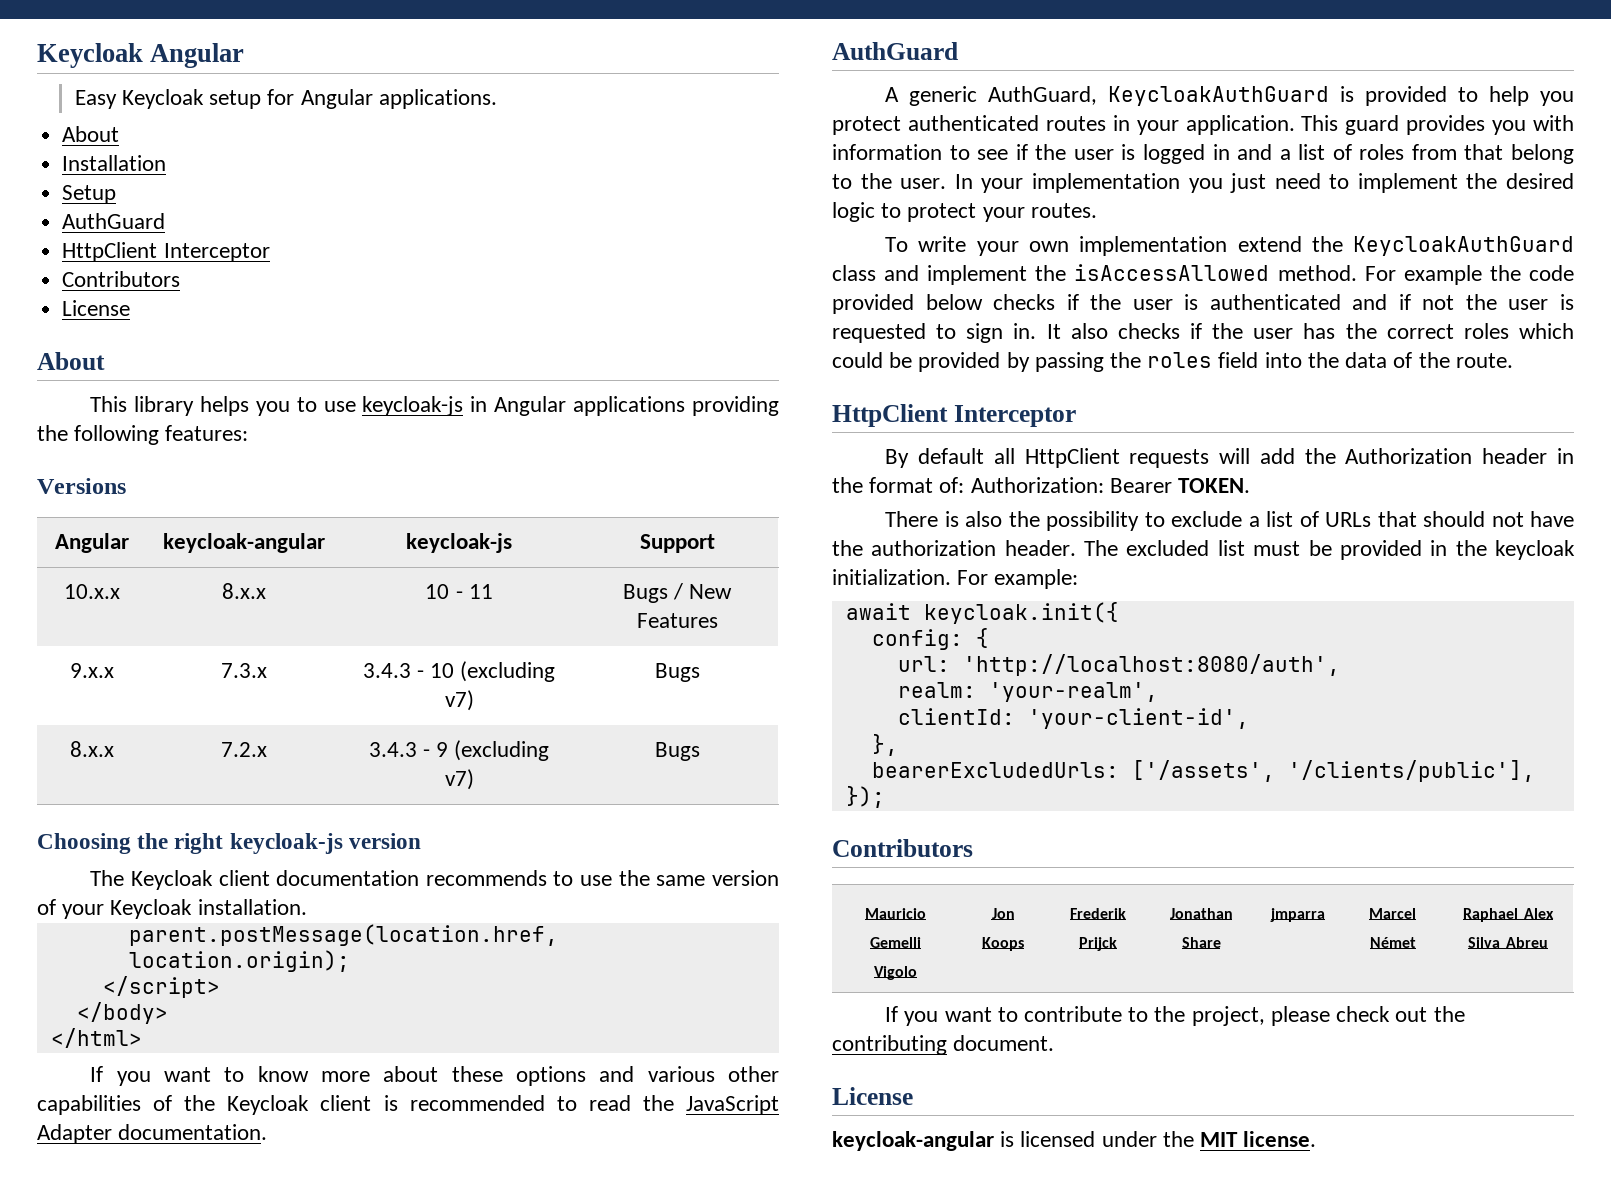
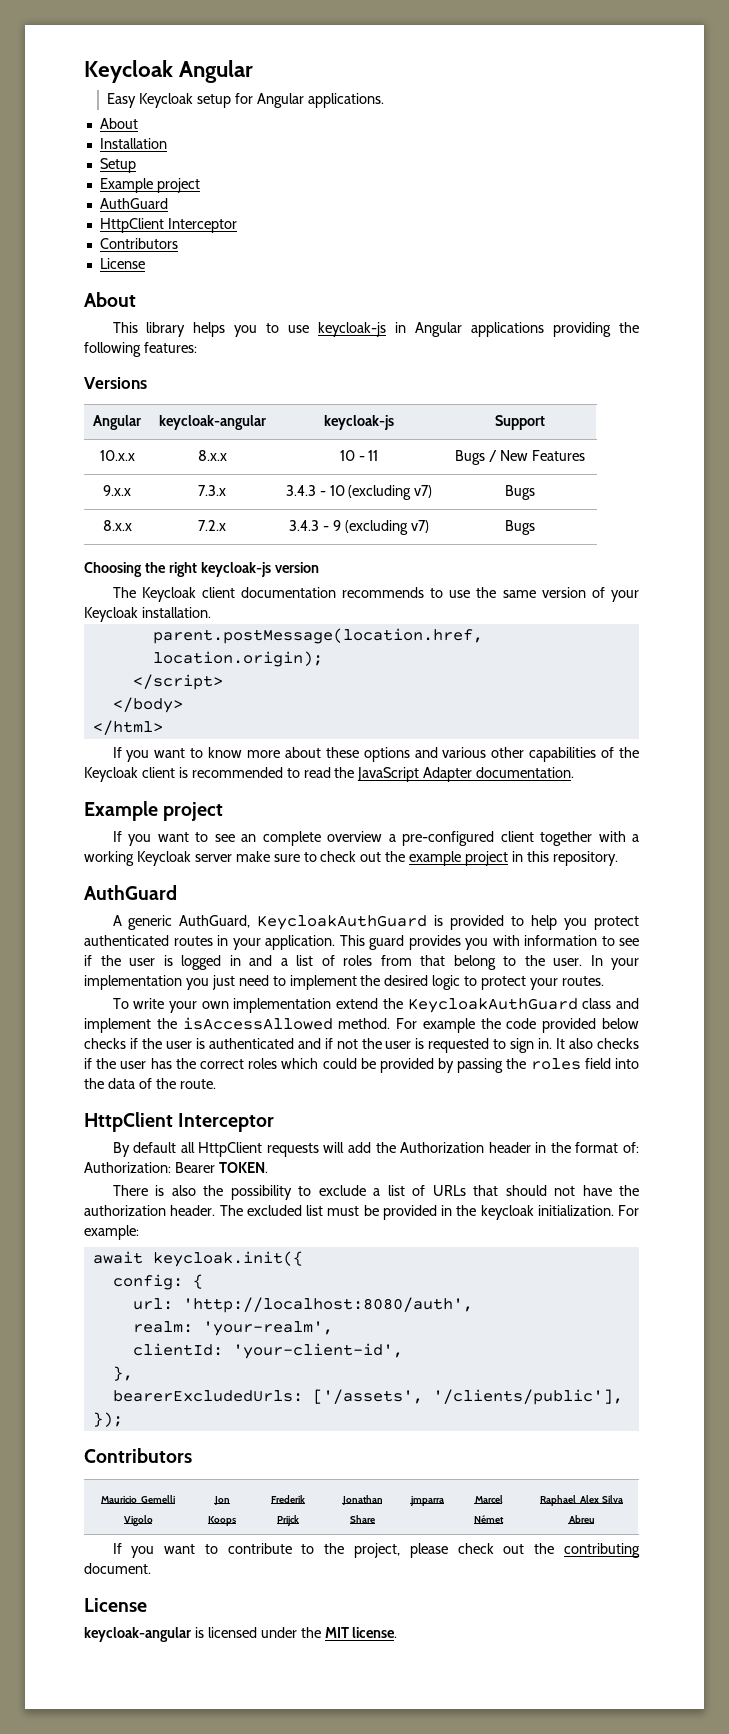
(117, 194) none -> [99,178,200,193] // Example project
(268, 1132) none -> [84,801,224,821] [112,831,639,846] [84,851,618,866] // Example project // If you want to see an complete overview a pre-configured client together with a working Keycloak server make sure to check out the example project in this repository.

